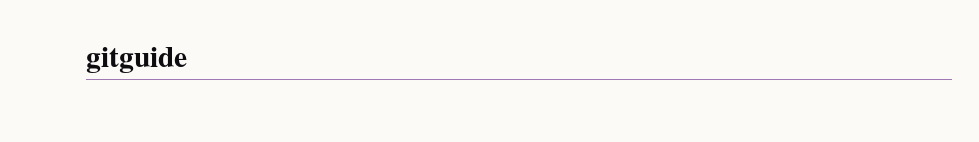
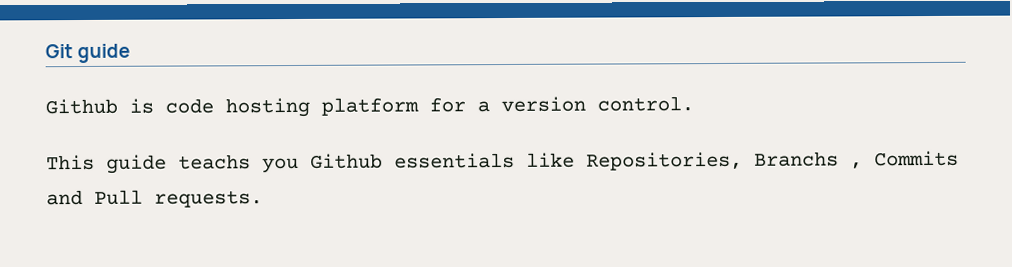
[86,47,187,73] gitguide -> [45,43,131,64] [45,96,694,118] [46,150,959,174] [46,189,263,208] Git guide // Github is code hosting platform for a version control. // This guide teachs you Github essentials like Repositories, Branchs , Commits and Pull requests.

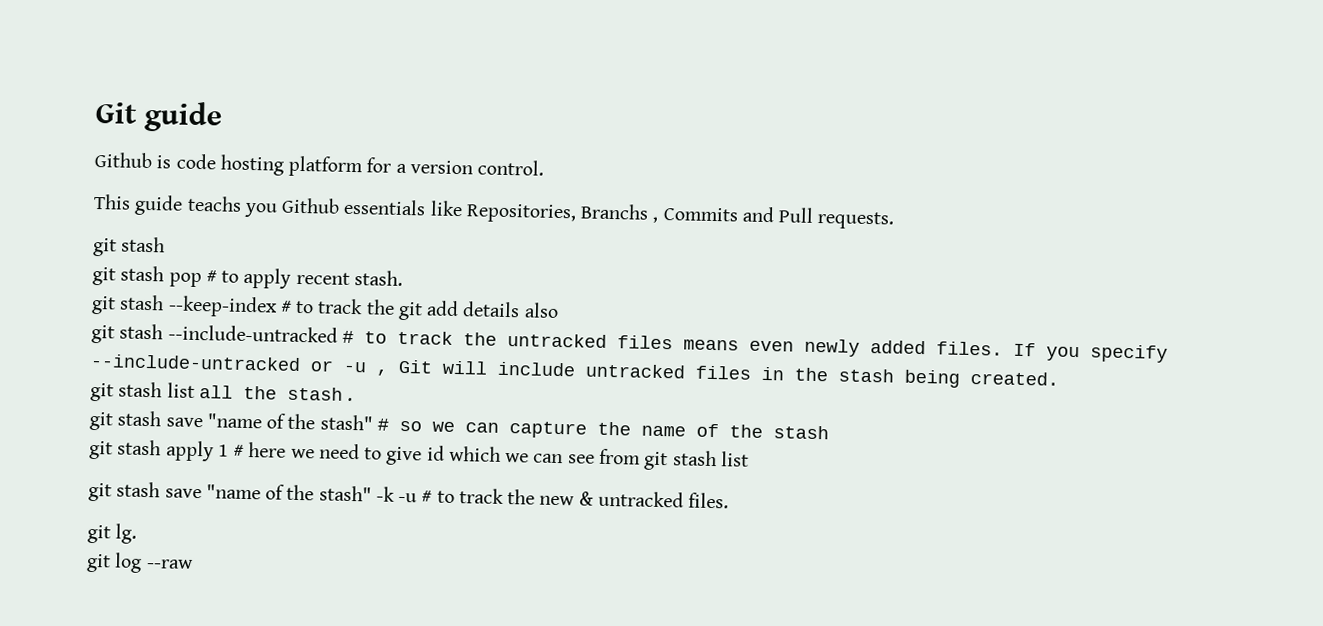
(263, 199) none -> [92,236,166,257] [92,265,403,289] [91,294,559,321] [91,323,1168,363] [90,353,1059,388] [90,381,354,402] [89,410,829,440] [89,439,749,471] [88,481,730,509] [87,523,138,544] [86,552,194,573] // git stash // git stash pop # to apply recent stash. // git stash --keep-index # to track the git add details also // git stash --include-untracked # to track the untracked files means even newly added files. If you specify --include-untracked or -u , Git will include untracked files in the stash being created. // git stash list all the stash . // git stash save "name of the stash" # so we can capture the name of the stash // git stash apply 1 # here we need to give id which we can see from git stash list // git stash save "name of the stash" -k -u # to track the new & untracked files. // git lg. // git log --raw

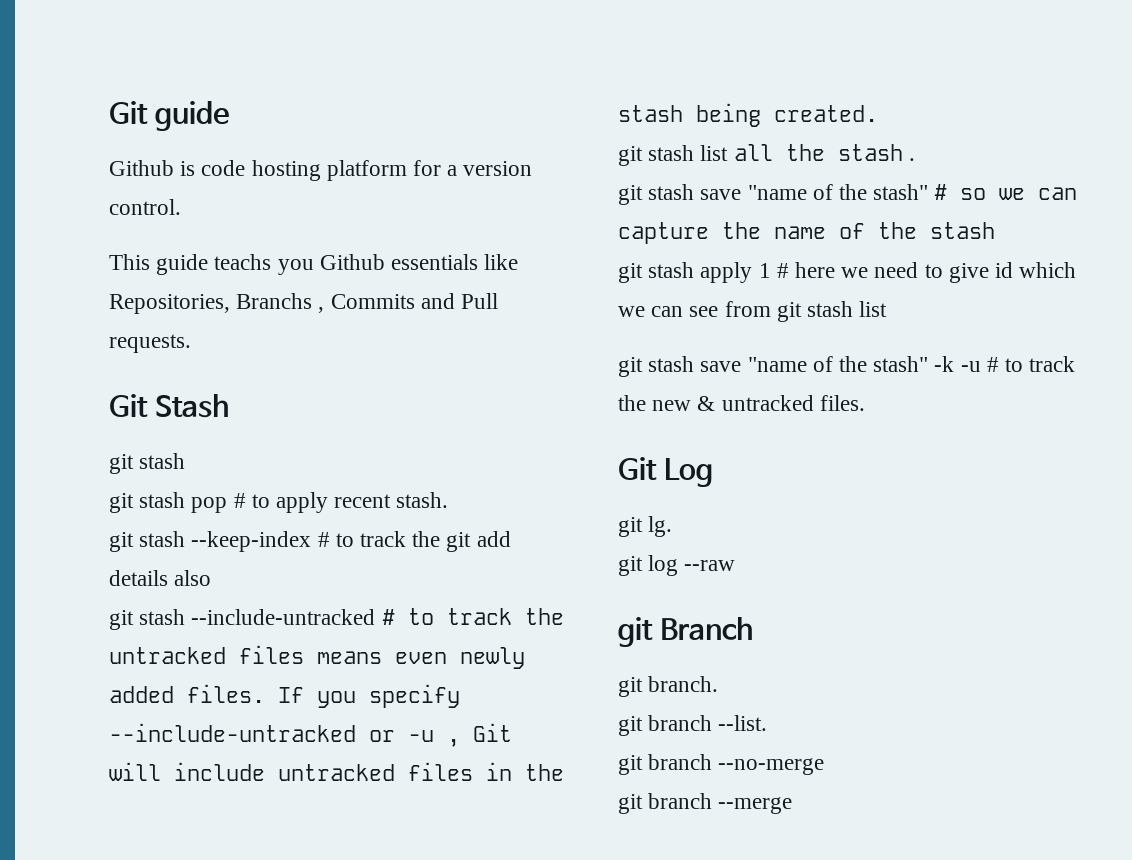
(895, 220) none -> [109,394,229,418] // Git Stash
(730, 500) none -> [618,457,713,487] // Git Log
(194, 564) none -> [618,617,753,647] [618,676,719,697] [618,715,768,736] [618,754,825,775] [618,793,793,814] // git Branch // git branch. // git branch --list. // git branch --no-merge // git branch --merge

